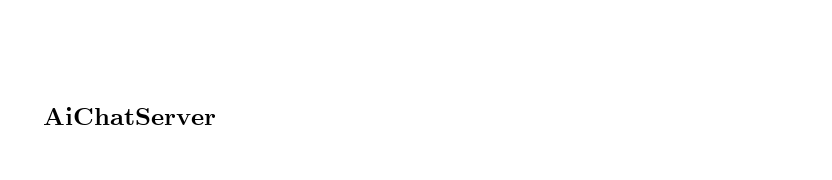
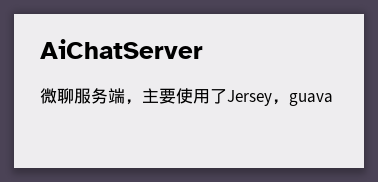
(216, 116) none -> [40,88,333,106] // 微聊服务端，主要使用了Jersey，guava

